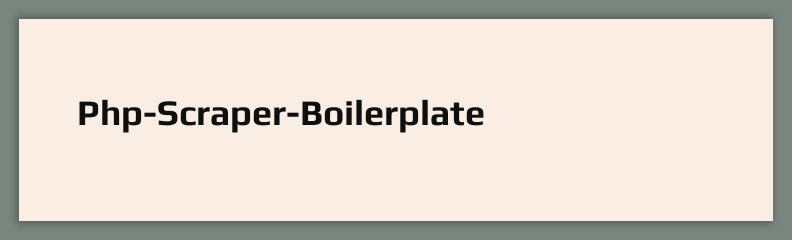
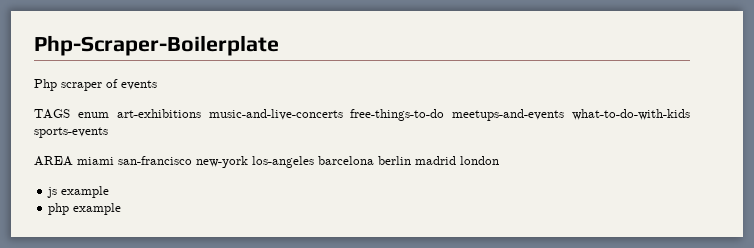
(485, 116) none -> [34,79,157,91] [34,109,690,121] [34,127,108,138] [34,156,499,168] [47,186,110,198] [48,203,122,215] // Php scraper of events // TAGS enum art-exhibitions music-and-live-concerts free-things-to-do meetups-and-events what-to-do-with-kids sports-events // AREA miami san-francisco new-york los-angeles barcelona berlin madrid london // js example // php example

